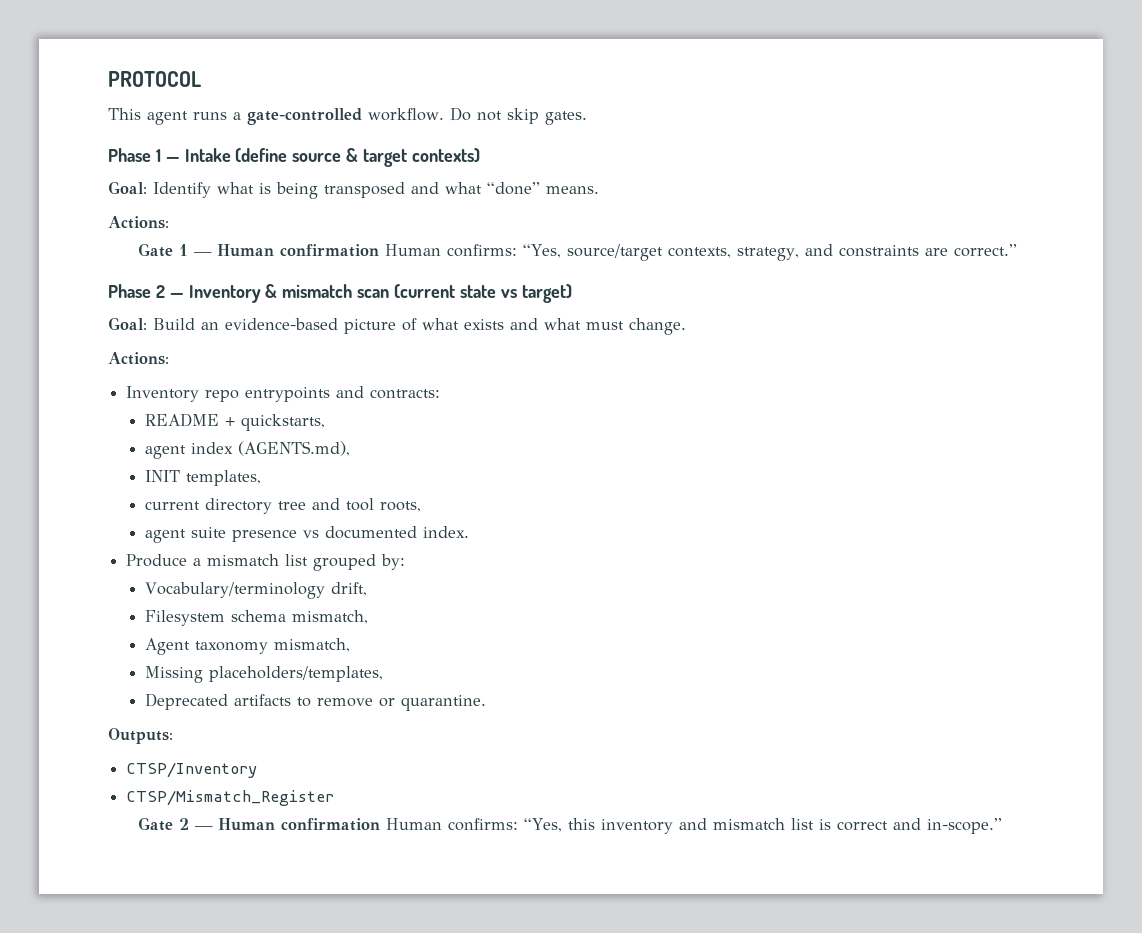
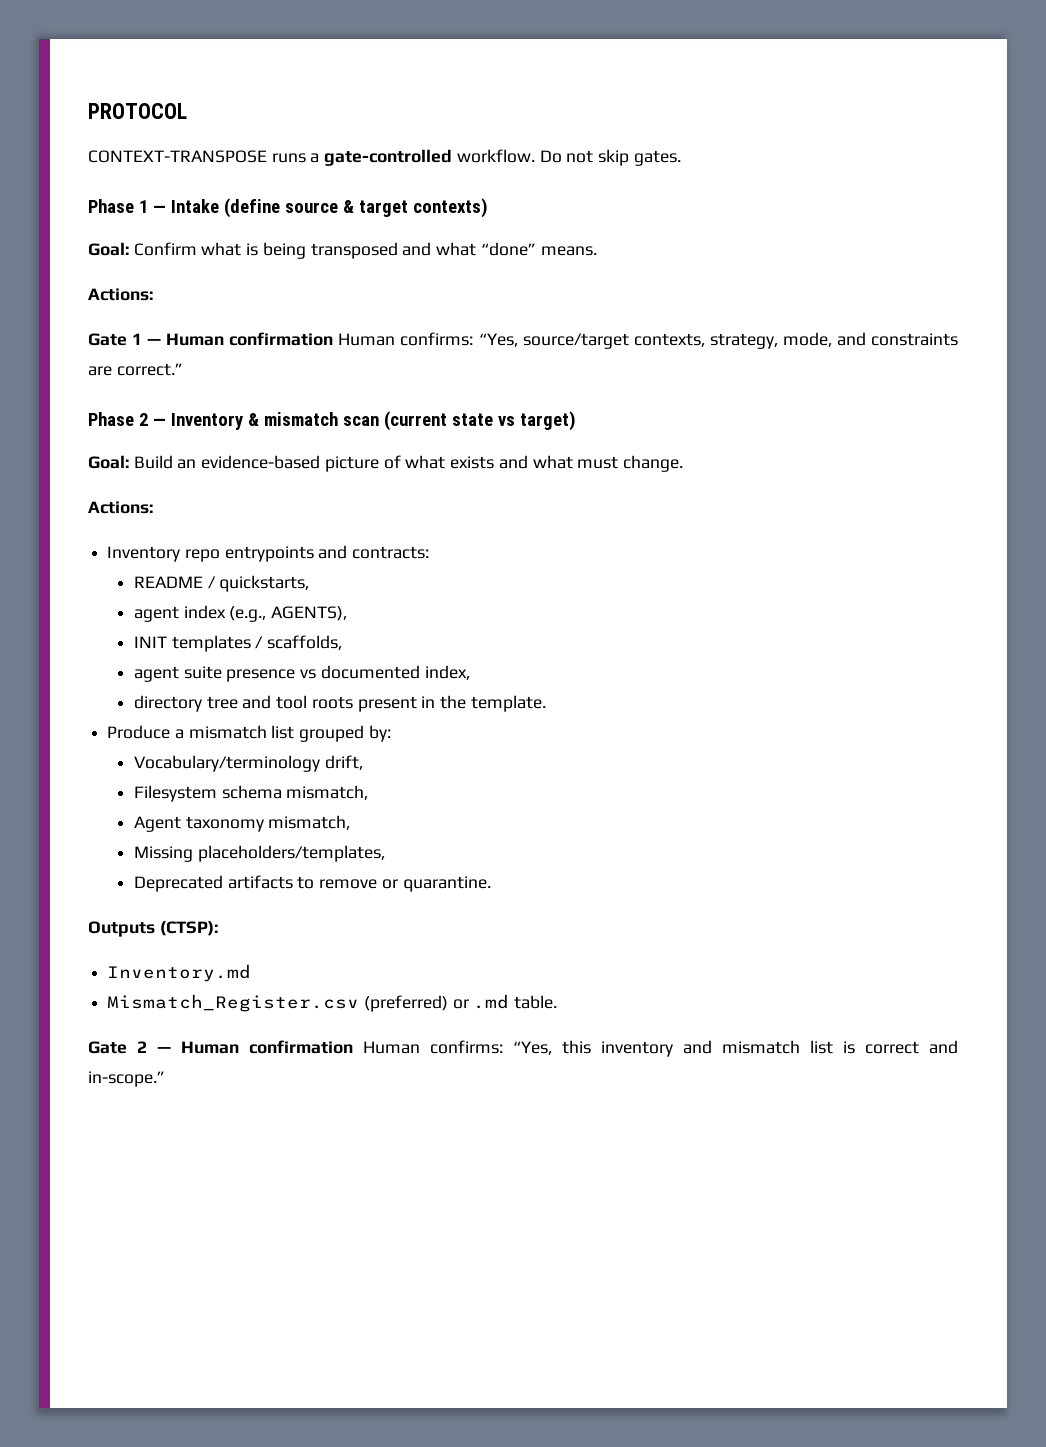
[108,108,188,125] This agent -> [88,150,267,163] CONTEXT-TRANSPOSE
[153,182,211,198] Identify -> [133,242,197,256] Confirm
(800, 254) none -> [782,332,832,347] mode,
[224,417,235,426] + -> [207,576,216,589] /
[237,441,350,456] (AGENTS.md), -> [229,606,348,622] (e.g., AGENTS),
[185,470,261,486] [144,498,421,514] templates, // current directory tree and tool roots, -> [171,635,343,652] templates / scaffolds,
[422,526,469,538] index. -> [424,665,470,680] [133,695,546,712] index, // directory tree and tool roots present in the template.
[108,728,173,744] [126,762,258,778] [126,790,335,806] Outputs: // CTSP/Inventory // CTSP/Mismatch_Register -> [88,921,218,937] [107,964,252,982] [107,994,558,1012] Outputs (CTSP): // Inventory.md // Mismatch_Register.csv (preferred) or .md table.

